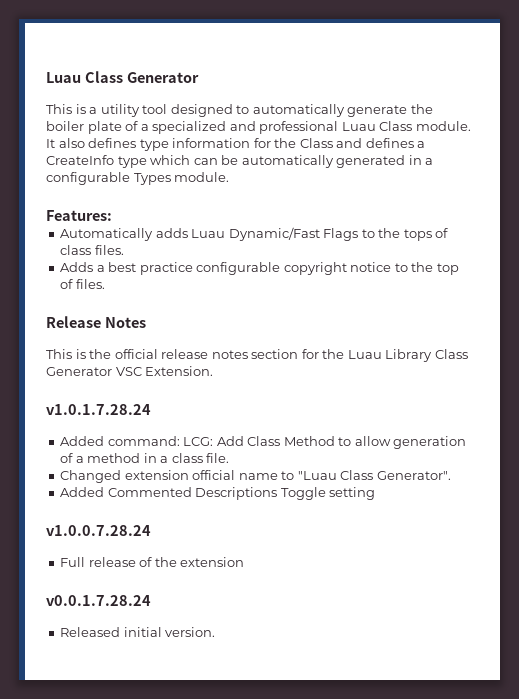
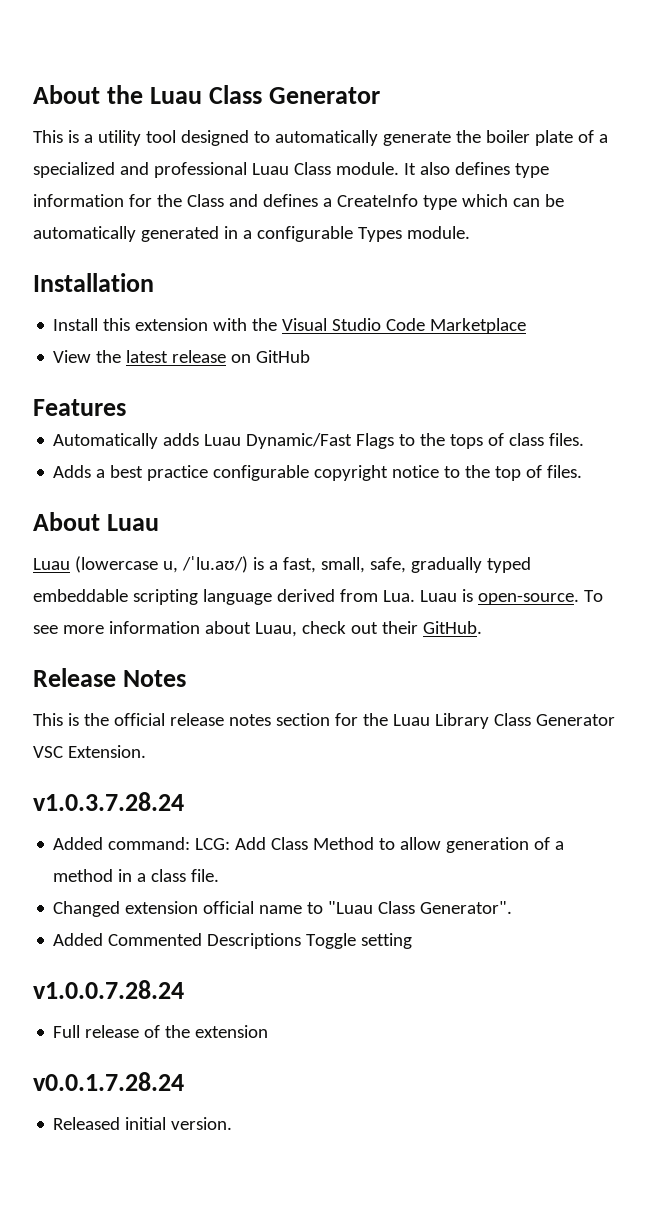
(46, 77) none -> [33,85,144,104] About the
[46,210,112,221] Features: -> [33,273,154,292] [53,318,527,334] [53,350,311,363] [33,399,126,416] Installation // Install this extension with the Visual Studio Code Marketplace // View the latest release on GitHub // Features
(105, 284) none -> [33,512,160,531] [33,556,531,573] [33,589,603,605] [33,621,482,637] // About Luau // Luau (lowercase u, /ˈlu.aʊ/) is a fast, small, safe, gradually typed embeddable scripting language derived from Lua. Luau is open-source. To see more information about Luau, check out their GitHub.
[46,404,151,415] v1.0.1.7.28.24 -> [33,792,184,811] v1.0.3.7.28.24

